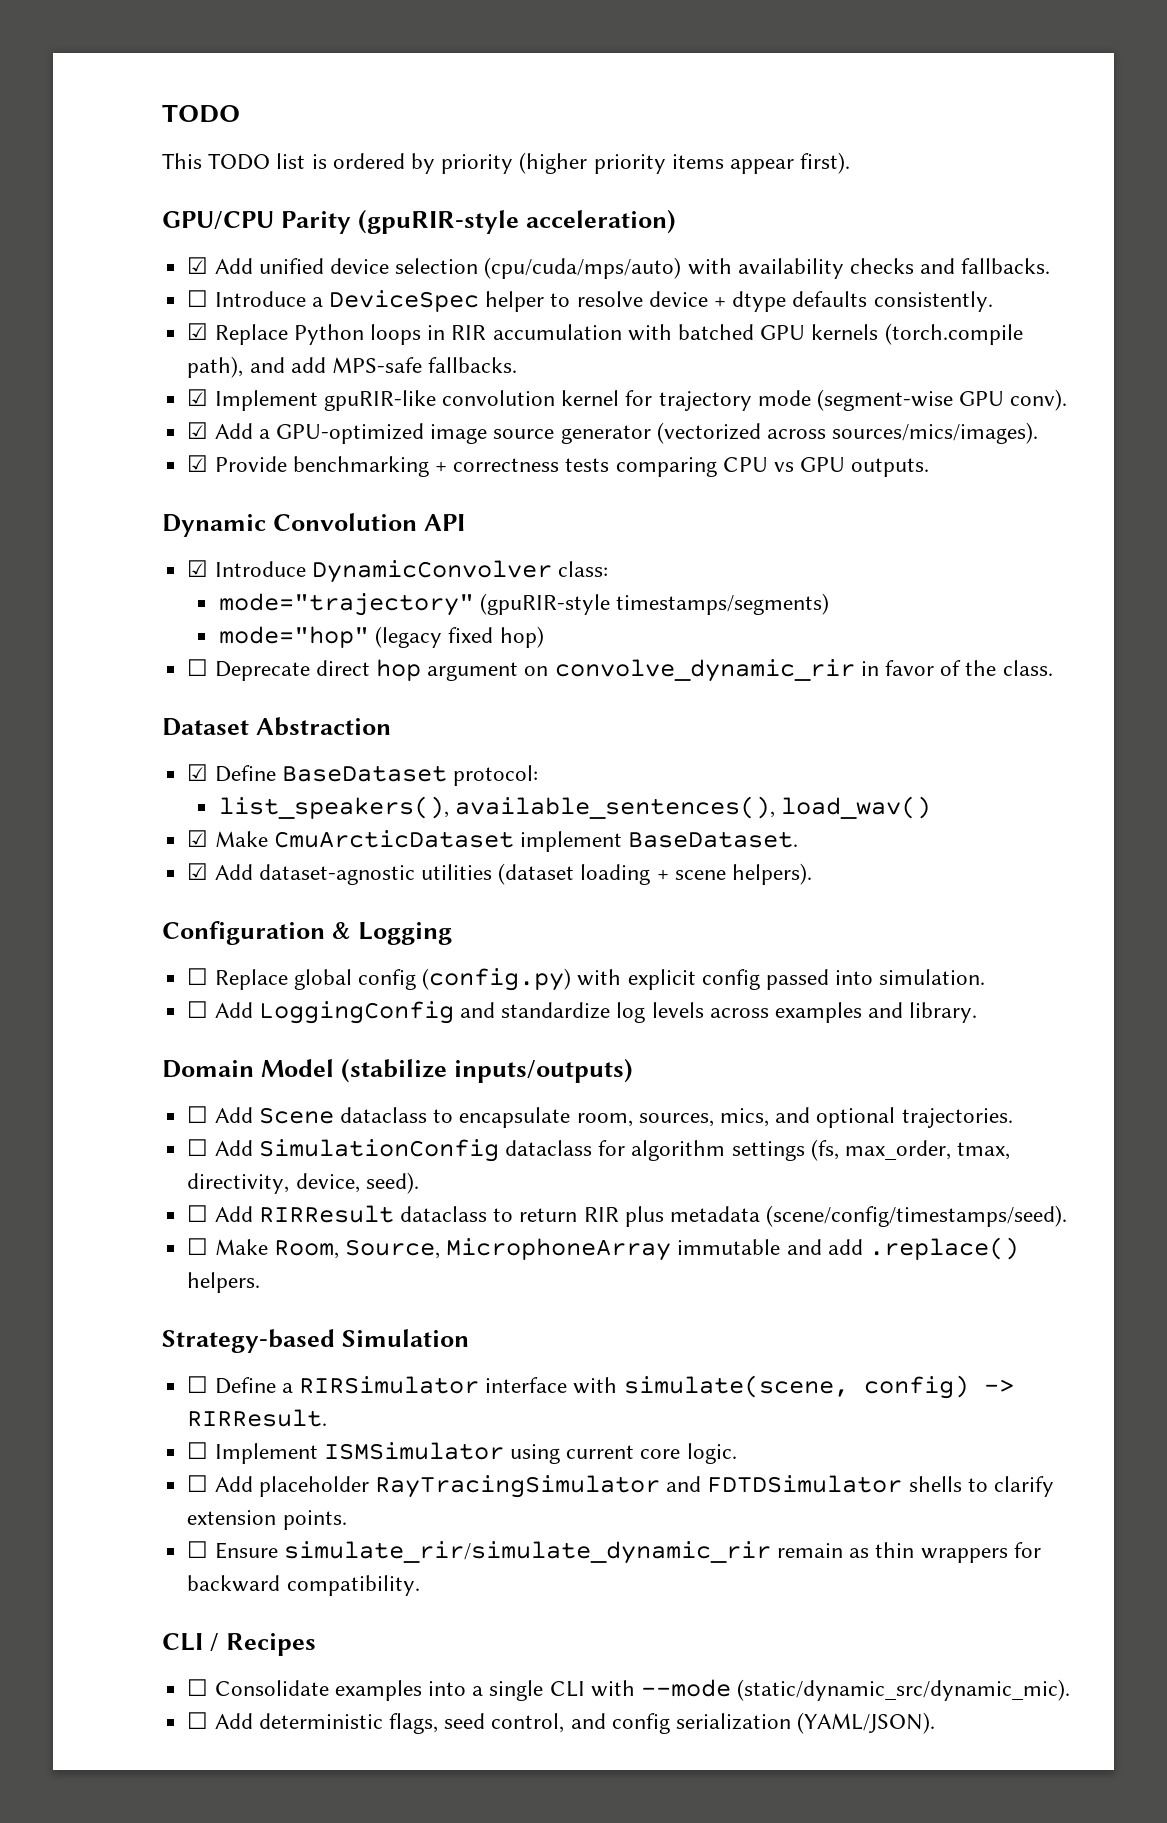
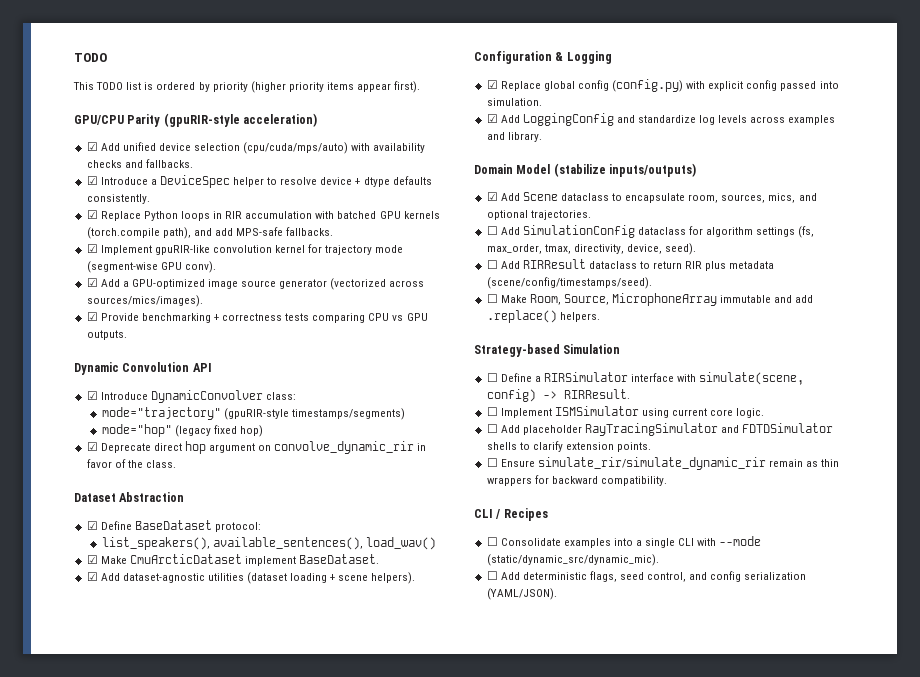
[187,290,209,307] ☐ -> [86,176,98,185] ☑
[187,659,209,676] ☐ -> [86,442,98,451] ☑
[187,968,209,985] ☐ -> [486,80,498,89] ☑
[187,1001,209,1018] ☐ -> [486,114,498,123] ☑
[187,1106,209,1123] ☐ -> [486,192,498,201] ☑

